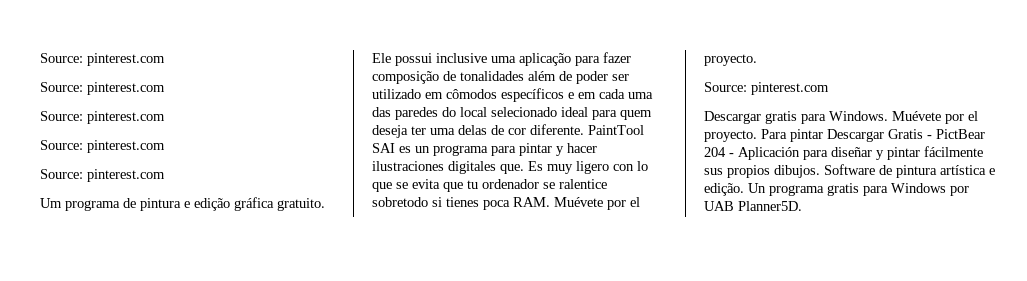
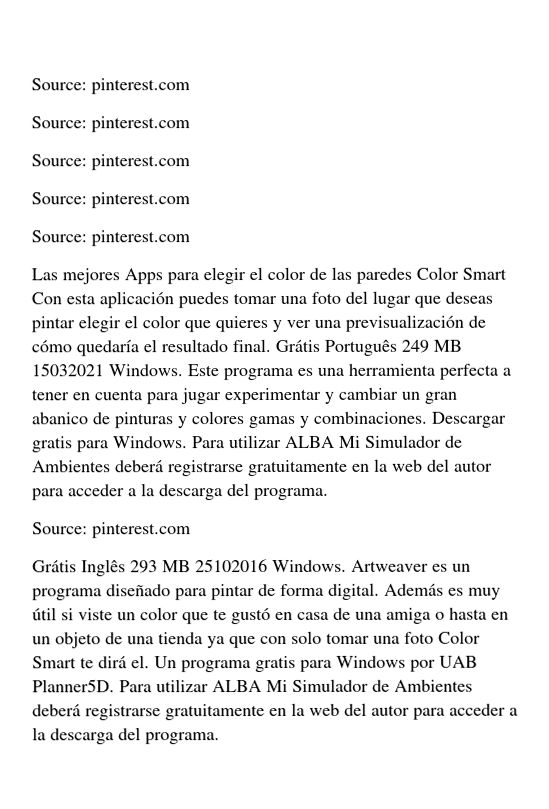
[40,197,325,211] [372,52,631,66] [372,71,629,84] [372,88,653,102] [372,107,652,120] [372,124,644,138] [372,143,597,156] [372,161,648,174] [372,179,607,192] [372,197,640,210] [704,54,757,66] [704,82,829,95] [704,111,978,124] [704,129,985,142] [704,146,983,160] [704,164,995,178] [704,183,744,196] Um programa de pintura e edição gráfica gratuito. Ele possui inclusive uma aplicação para fazer composição de tonalidades além de poder ser utilizado em cômodos específicos e em cada uma das paredes do local selecionado ideal para quem deseja ter uma delas de cor diferente. PaintTool SAI es un programa para pintar y hacer ilustraciones digitales que. Es muy ligero con lo que se evita que tu ordenador se ralentice sobretodo si tienes poca RAM. Muévete por el proyecto. // Source: pinterest.com // Descargar gratis para Windows. Muévete por el proyecto. Para pintar Descargar Gratis - PictBear 204 - Aplicación para diseñar y pintar fácilmente sus propios dibujos. Software de pintura artística e edição. -> [31,266,507,285] [31,290,493,309] [31,314,486,333] [31,339,462,357] [31,363,511,381] [31,387,457,405] [32,411,507,429] [32,434,463,453] [32,458,493,477] [32,483,329,501] [32,522,191,539] [32,559,471,577] [32,582,501,601] [32,607,509,625] [32,630,481,649] [32,655,150,669] Las mejores Apps para elegir el color de las paredes Color Smart Con esta aplicación puedes tomar una foto del lugar que deseas pintar elegir el color que quieres y ver una previsualización de cómo quedaría el resultado final. Grátis Português 249 MB 15032021 Windows. Este programa es una herramienta perfecta a tener en cuenta para jugar experimentar y cambiar un gran abanico de pinturas y colores gamas y combinaciones. Descargar gratis para Windows. Para utilizar ALBA Mi Simulador de Ambientes deberá registrarse gratuitamente en la web del autor para acceder a la descarga del programa. // Source: pinterest.com // Grátis Inglês 293 MB 25102016 Windows. Artweaver es un programa diseñado para pintar de forma digital. Además es muy útil si viste un color que te gustó en casa de una amiga o hasta en un objeto de una tienda ya que con solo tomar una foto Color Smart te dirá el.
(802, 206) none -> [119,678,473,693] [32,702,518,721] [32,727,220,745] Para utilizar ALBA Mi Simulador de Ambientes deberá registrarse gratuitamente en la web del autor para acceder a la descarga del programa.

